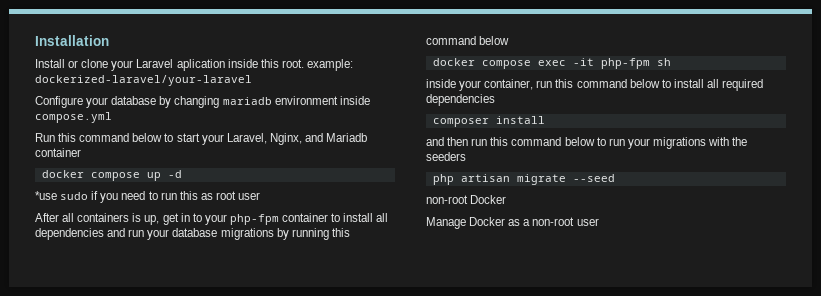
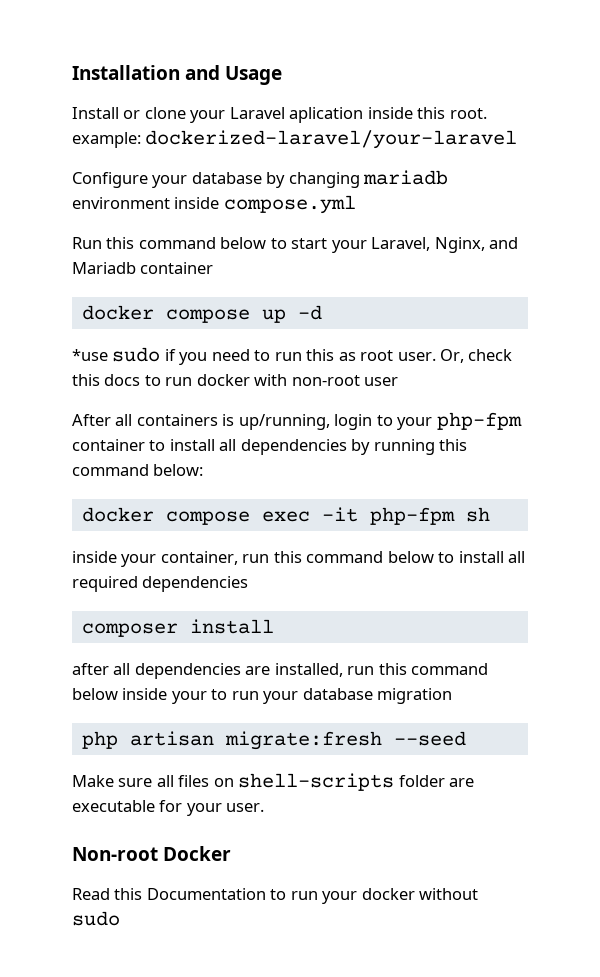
(109, 40) none -> [185,65,283,85] and Usage
(236, 195) none -> [397,349,513,363] [72,374,360,386] user. Or, check this docs to run docker with non-root
[144,213,190,225] up, get in -> [238,414,373,430] up/running, login
[107,228,274,240] and run your database migrations -> (347, 447) none
[479,36,510,45] below -> [153,464,204,476] below:
[426,137,748,149] [426,152,466,161] and then run this command below to run your migrations with the seeders -> [72,663,489,679] [72,688,453,704] after all dependencies are installed, run this command below inside your to run your database migration
[516,174,566,185] migrate -> [224,731,382,750] migrate:fresh
[426,195,507,204] [426,217,599,229] non-root Docker // Manage Docker as a non-root user -> [72,773,475,791] [72,800,265,816] [72,846,232,861] [72,888,479,904] [72,911,120,926] Make sure all files on shell-scripts folder are executable for your user. // Non-root Docker // Read this Documentation to run your docker without sudo

